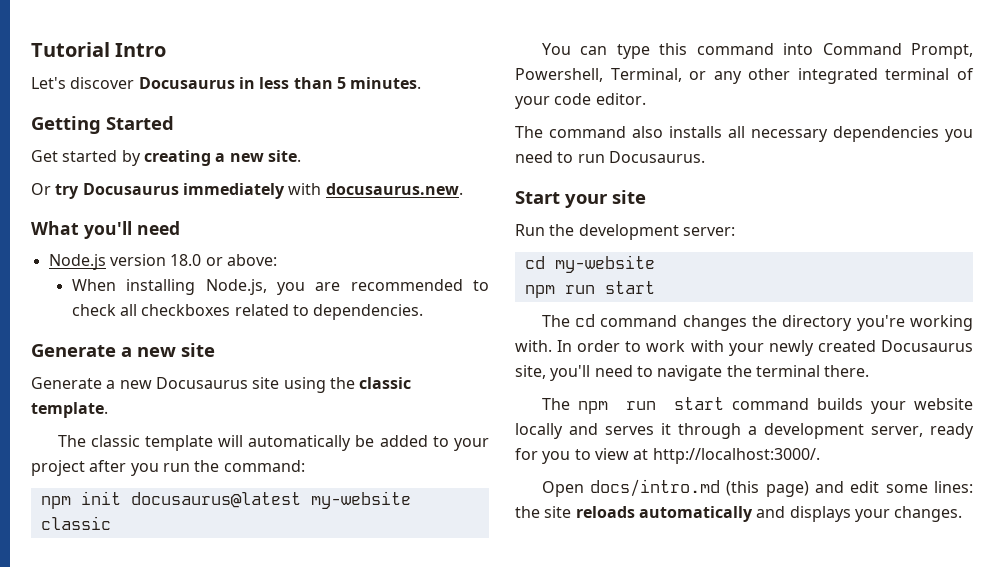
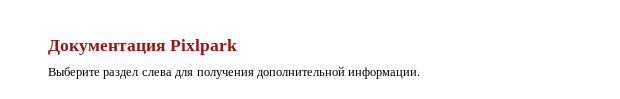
[31,42,167,57] [31,77,422,89] [31,116,174,134] [31,150,301,166] [31,183,463,199] [31,221,180,239] [48,254,277,270] [71,279,489,295] [71,304,424,320] [31,343,215,357] [31,377,412,393] [31,402,108,418] [57,435,490,451] [31,460,305,476] [40,491,411,509] [40,516,111,530] [541,43,973,59] [515,68,974,84] [515,93,646,109] [515,126,973,142] [515,151,705,163] [515,190,646,208] [515,224,735,240] [524,255,655,273] [524,281,655,298] [541,314,974,331] [515,340,973,356] [515,365,870,381] [541,397,973,414] [515,423,974,439] [515,448,820,464] [541,479,974,497] [515,506,963,522] Tutorial Intro // Let's discover Docusaurus in less than 5 minutes. // Getting Started // Get started by creating a new site. // Or try Docusaurus immediately with docusaurus.new. // What you'll need // Node.js version 18.0 or above: // When installing Node.js, you are recommended to check all checkboxes related to dependencies. // Generate a new site // Generate a new Docusaurus site using the classic template. // The classic template will automatically be added to your project after you run the command: // npm init docusaurus@latest my-website classic // You can type this command into Command Prompt, Powershell, Terminal, or any other integrated terminal of your code editor. // The command also installs all necessary dependencies you need to run Docusaurus. // Start your site // Run the development server: // cd my-website // npm run start // The cd command changes the directory you're working with. In order to work with your newly created Docusaurus site, you'll need to navigate the terminal there. // The npm run start command builds your website locally and serves it through a development server, ready for you to view at http://localhost:3000/. // Open docs/intro.md (this page) and edit some lines: the site reloads automatically and displays your changes. -> [48,39,237,55] [48,66,421,79] Документация Pixlpark // Выберите раздел слева для получения дополнительной информации.

